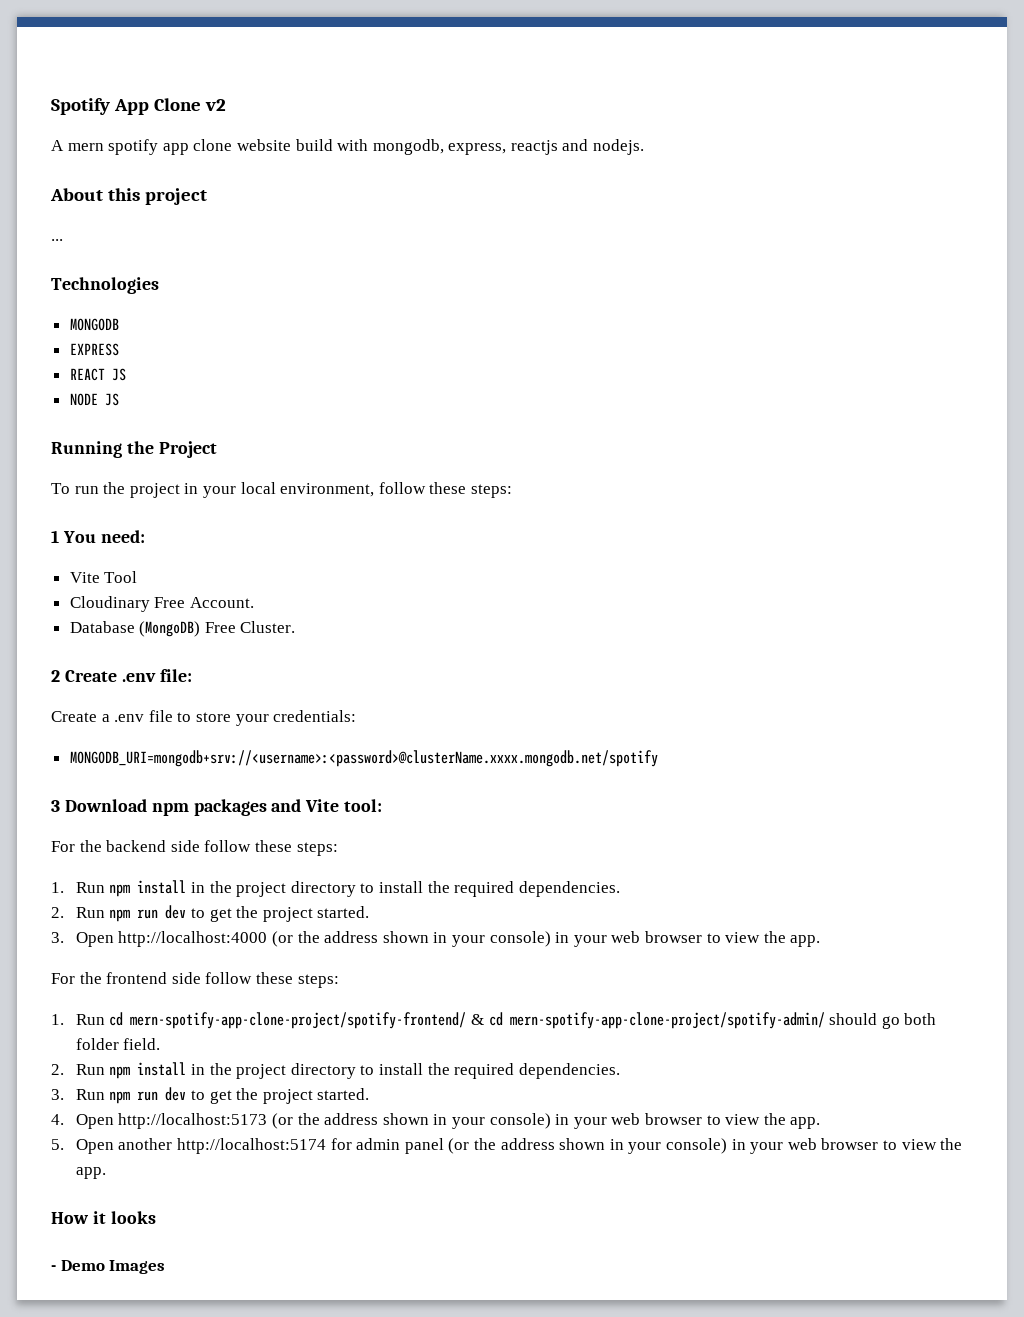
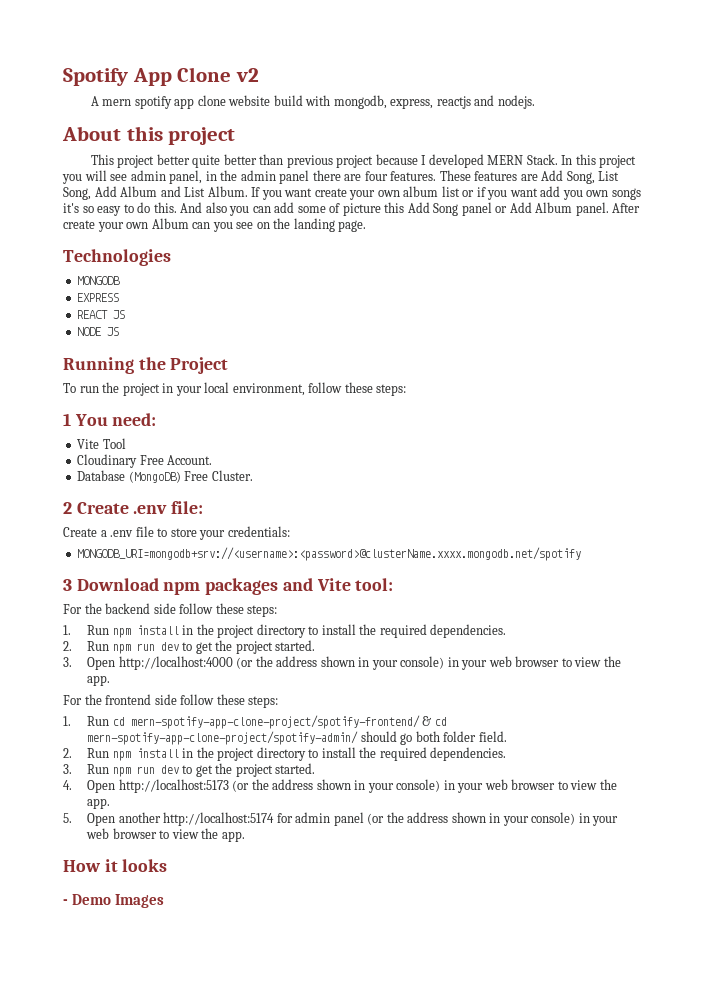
[51,239,63,241] ... -> [90,154,637,168] [62,170,620,184] [63,186,641,200] [63,202,641,216] [63,218,367,232] This project better quite better than previous project because I developed MERN Stack. In this project you will see admin panel, in the admin panel there are four features. These features are Add Song, List Song, Add Album and List Album. If you want create your own album list or if you want add you own songs it's so easy to do this. And also you can add some of picture this Add Song panel or Add Album panel. After create your own Album can you see on the landing page.

